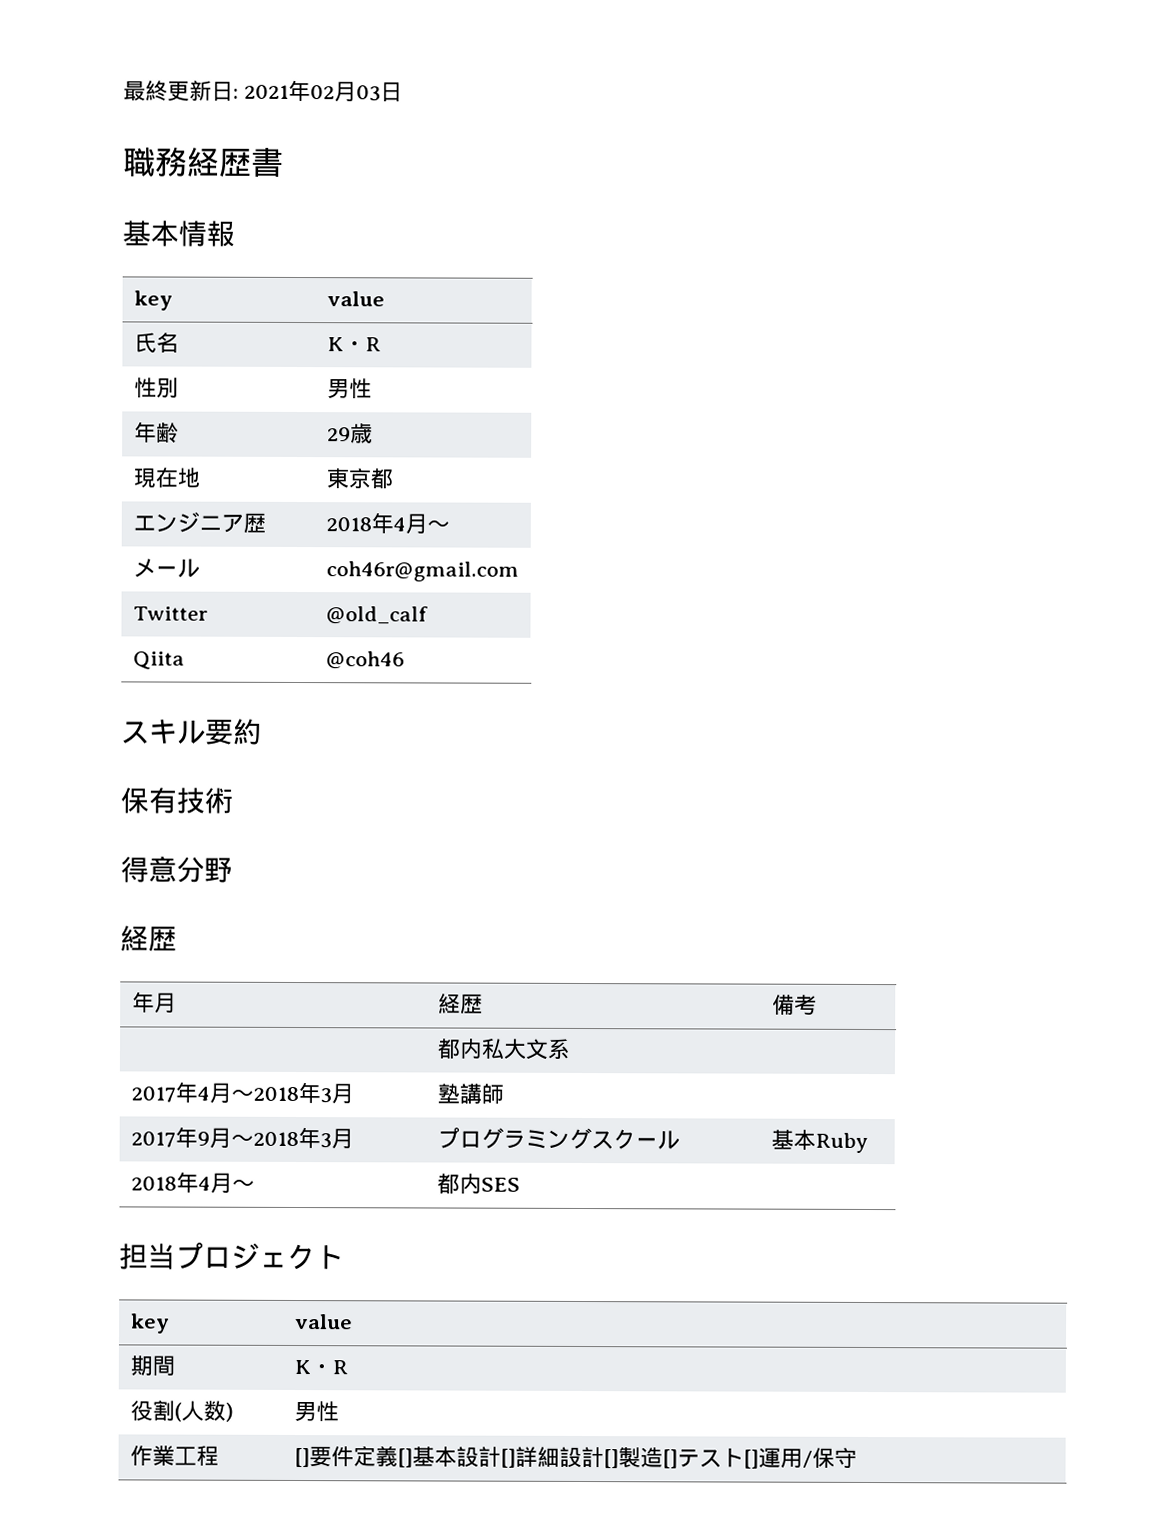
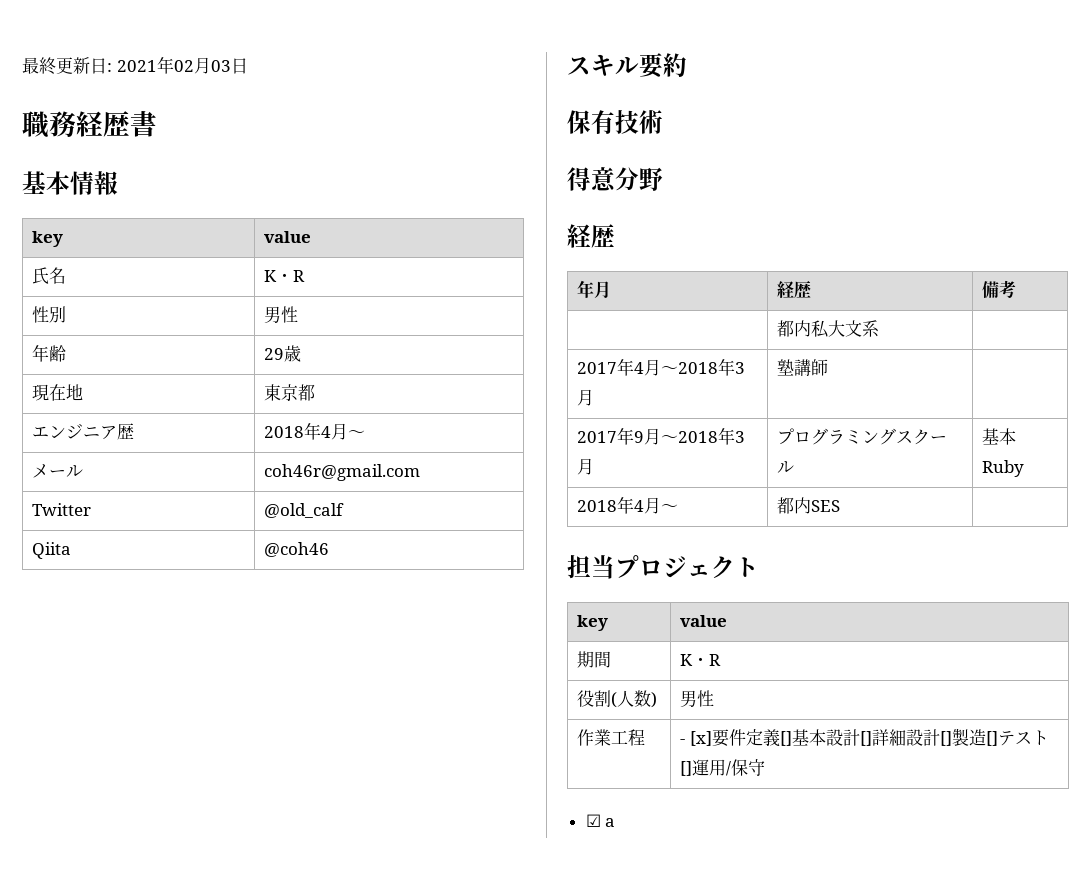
[293,1447,310,1468] [] -> [680,731,712,746] - [x]
(857, 1457) none -> [585,814,616,827] // ☑ a

